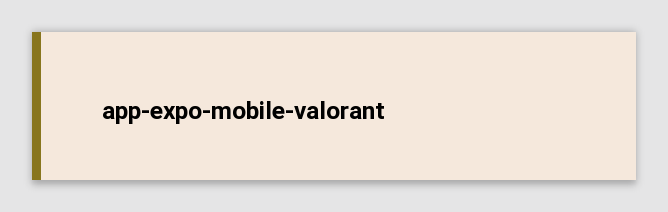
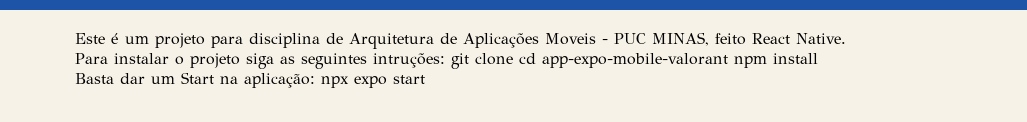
[102,101,385,124] app-expo-mobile-valorant -> [75,32,846,49] [75,53,818,69] [75,72,425,88] Este é um projeto para disciplina de Arquitetura de Aplicações Moveis - PUC MINAS, feito React Native. // Para instalar o projeto siga as seguintes intruções: git clone cd app-expo-mobile-valorant npm install // Basta dar um Start na aplicação: npx expo start

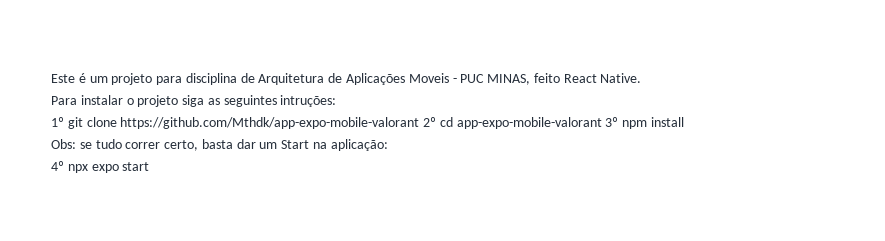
(445, 60) none -> [51,117,64,127] // 1º
(513, 59) none -> [120,117,437,129] https://github.com/Mthdk/app-expo-mobile-valorant 2º
(728, 60) none -> [605,117,619,127] 3º
[75,73,114,84] Basta -> [51,139,233,151] Obs: se tudo correr certo, basta
(315, 80) none -> [51,161,64,171] // 4º

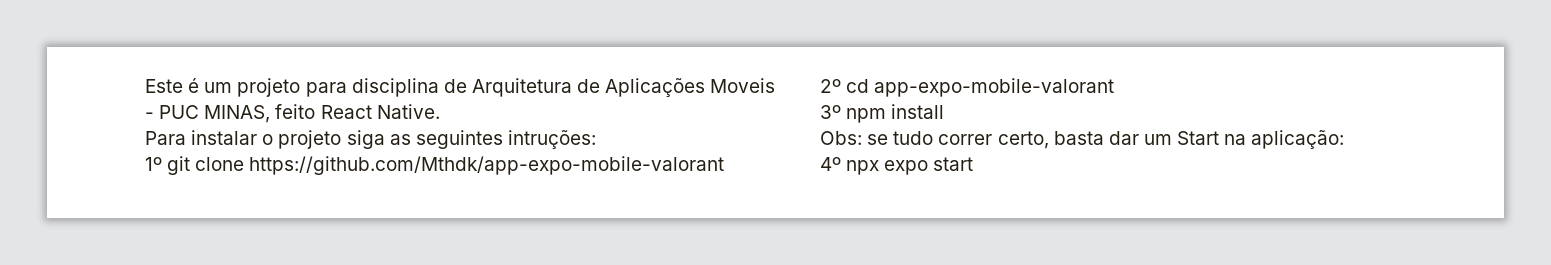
(420, 123) none -> (725, 165) //
(602, 123) none -> (1115, 87) //

